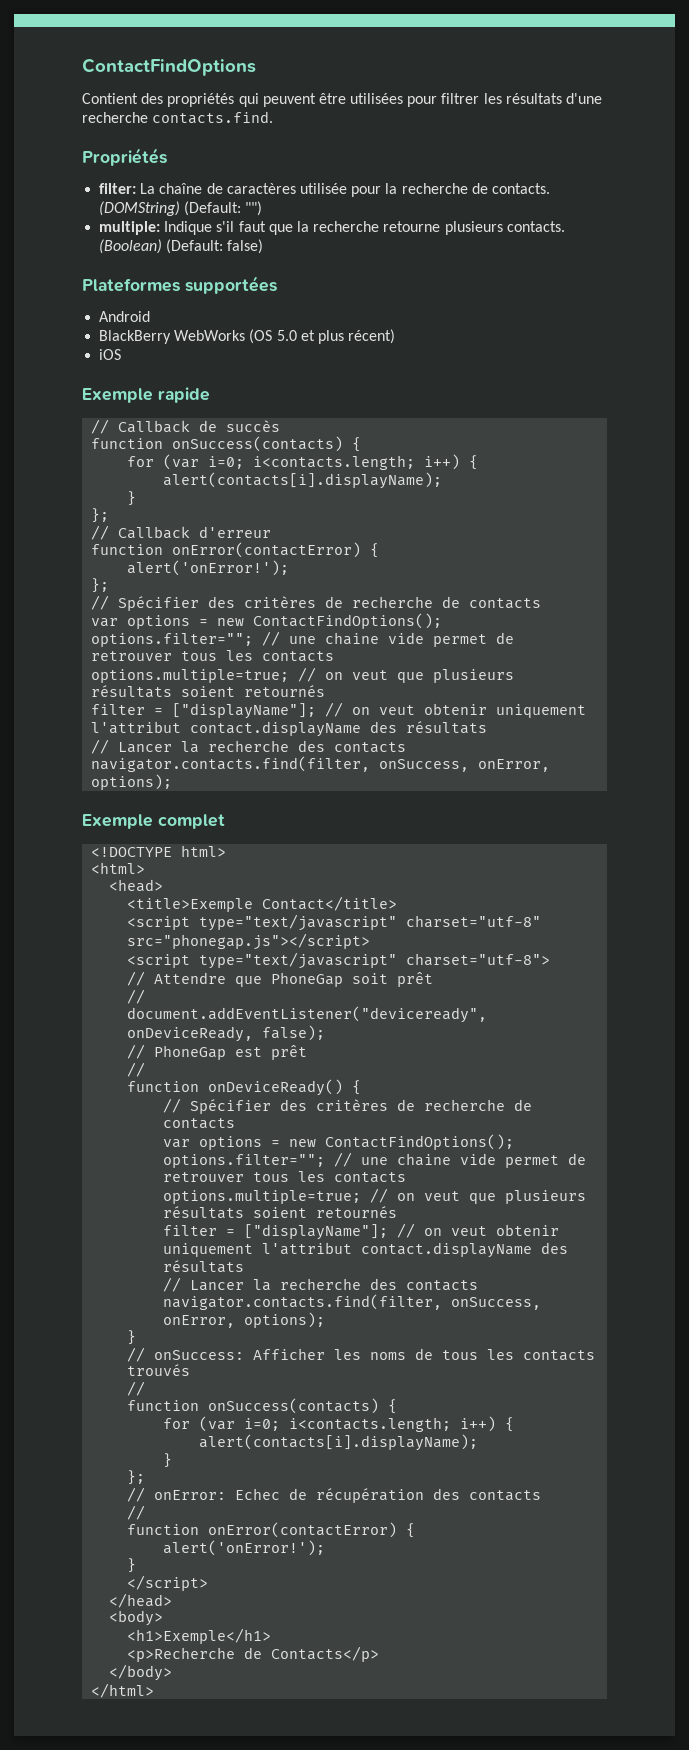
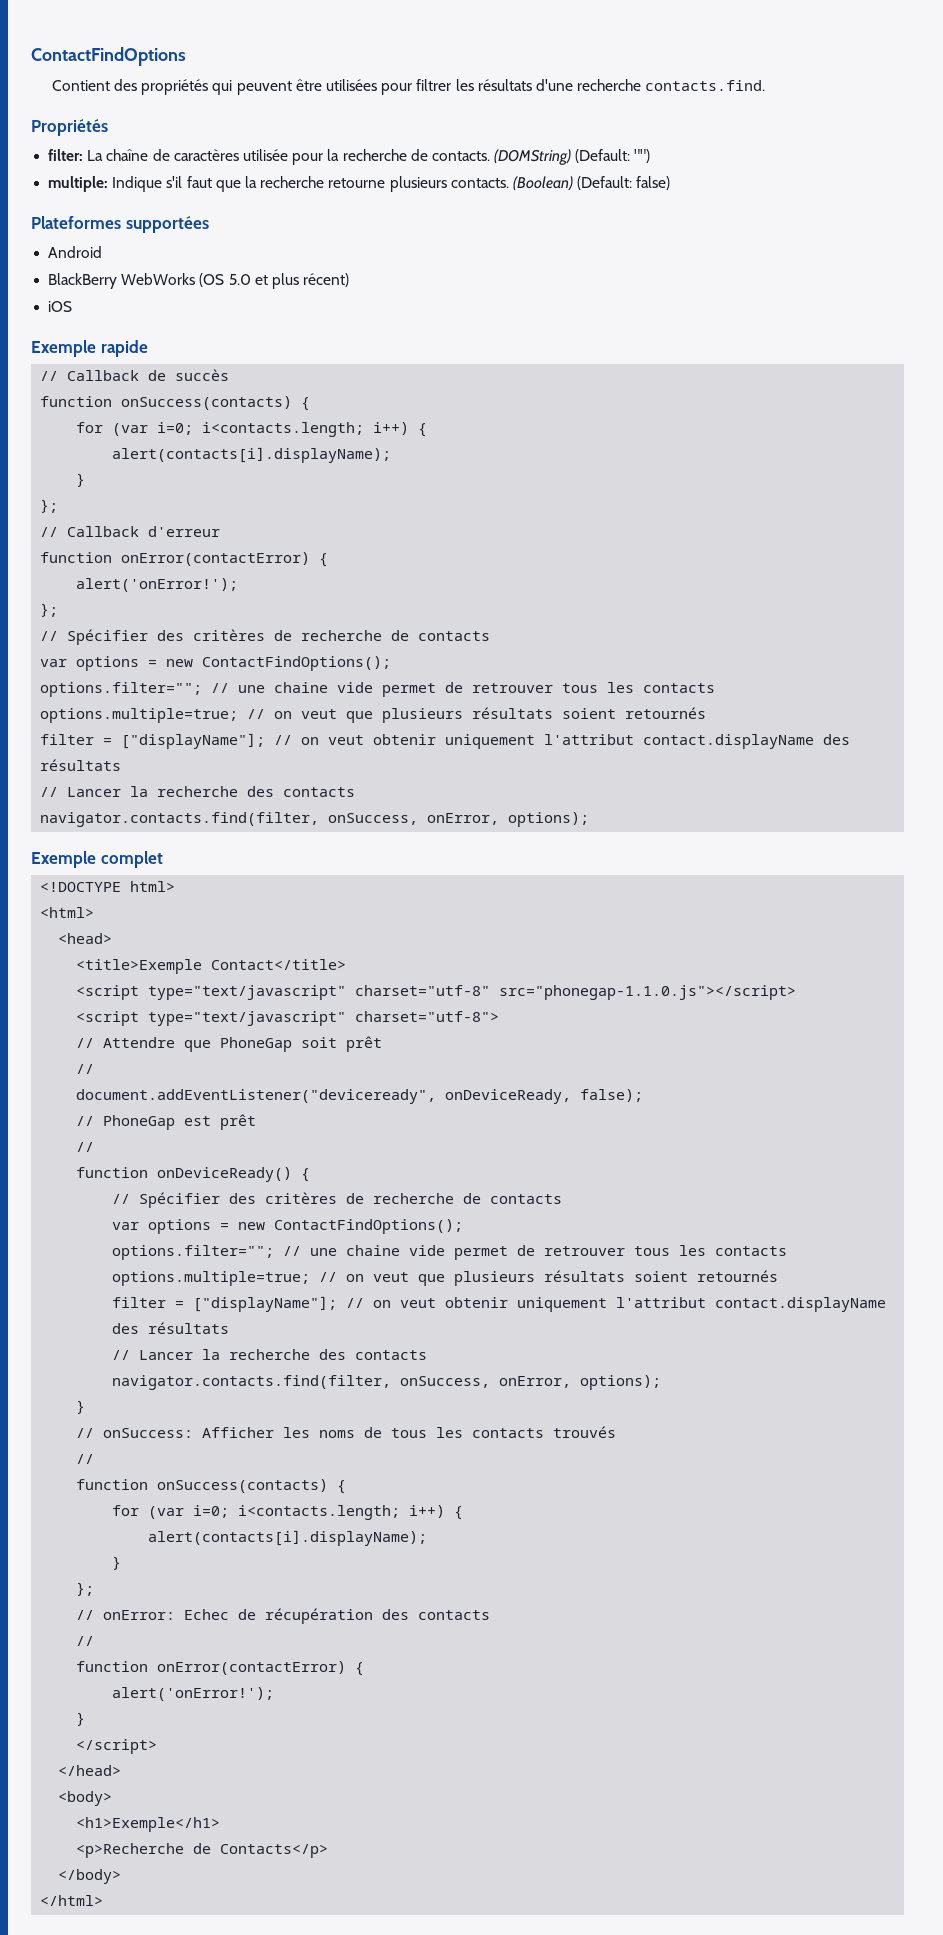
[127,933,371,950] src="phonegap.js"></script> -> [499,985,797,1000] src="phonegap-1.1.0.js"></script>

